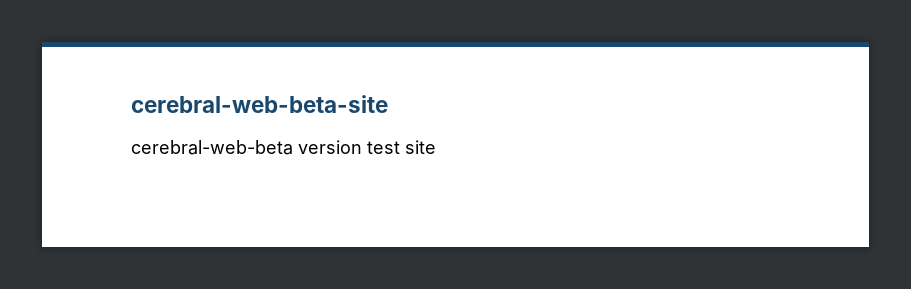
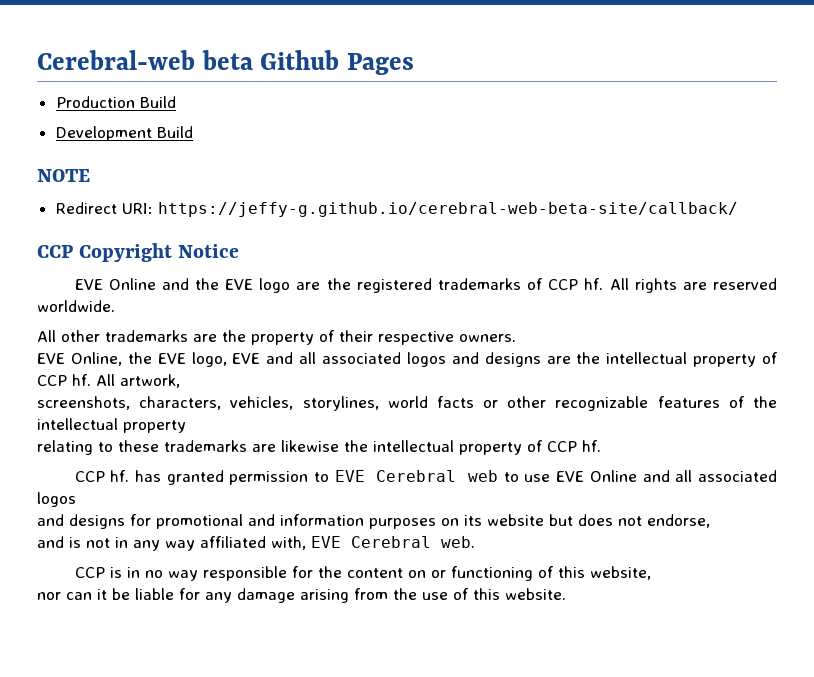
[131,95,388,113] [131,140,436,155] cerebral-web-beta-site // cerebral-web-beta version test site -> [37,50,415,75] [55,96,176,108] [55,126,193,141] [37,169,90,182] [55,202,738,217] [37,243,240,262] [74,278,777,293] [37,300,115,312] [37,330,516,345] [37,352,778,367] [37,374,180,388] [37,396,777,411] [37,418,186,433] [37,440,601,455] [74,470,777,485] [37,492,76,507] [37,514,710,529] [37,536,475,551] [74,566,651,581] [37,588,566,603] Cerebral-web beta Github Pages // Production Build // Development Build // NOTE // Redirect URI: https://jeffy-g.github.io/cerebral-web-beta-site/callback/ // CCP Copyright Notice // EVE Online and the EVE logo are the registered trademarks of CCP hf. All rights are reserved worldwide. // All other trademarks are the property of their respective owners. // EVE Online, the EVE logo, EVE and all associated logos and designs are the intellectual property of CCP hf. All artwork, // screenshots, characters, vehicles, storylines, world facts or other recognizable features of the intellectual property // relating to these trademarks are likewise the intellectual property of CCP hf. // CCP hf. has granted permission to EVE Cerebral web to use EVE Online and all associated logos // and designs for promotional and information purposes on its website but does not endorse, // and is not in any way affiliated with, EVE Cerebral web. // CCP is in no way responsible for the content on or functioning of this website, // nor can it be liable for any damage arising from the use of this website.

